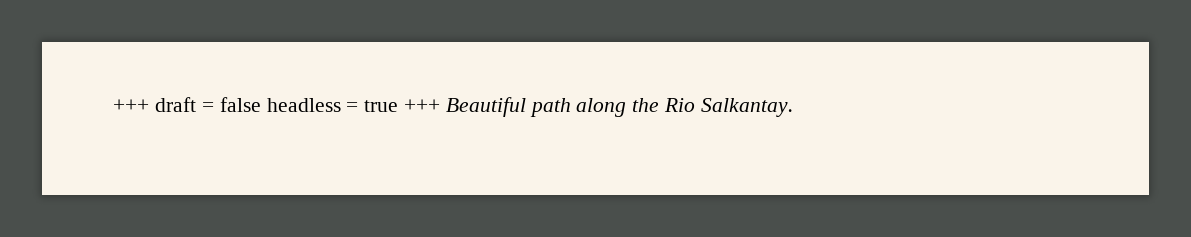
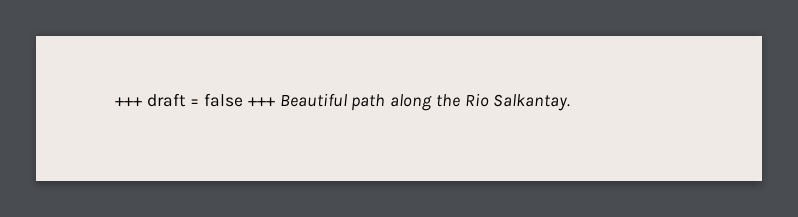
[266,98,399,112] headless = true -> (244, 100) none

